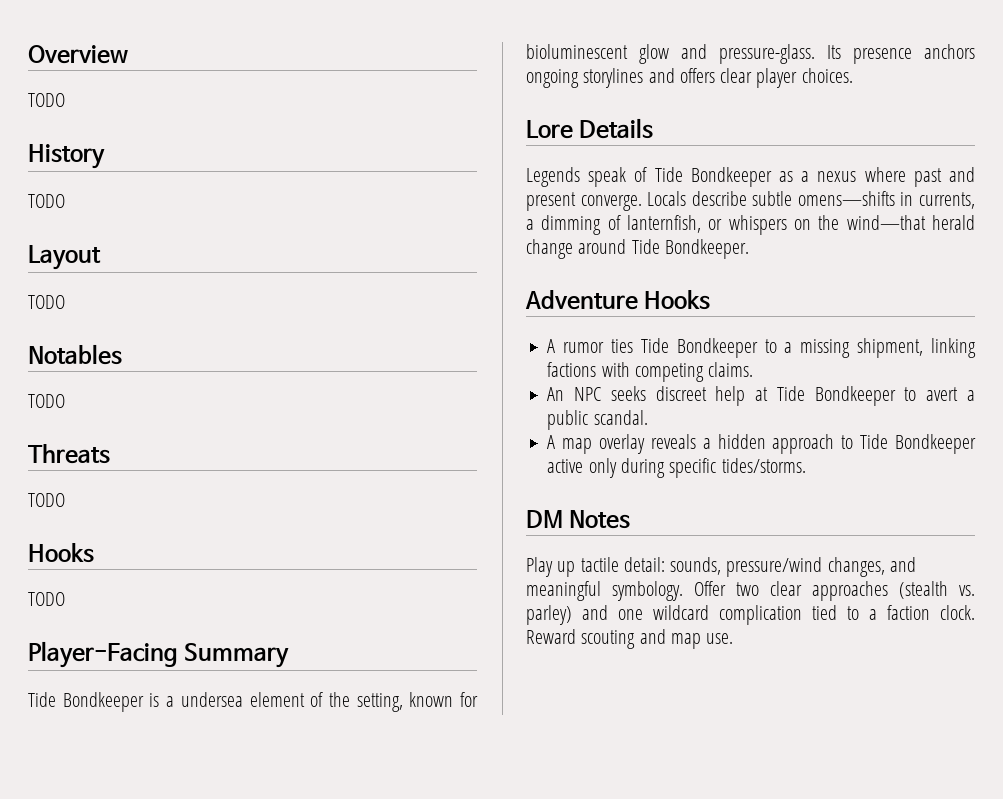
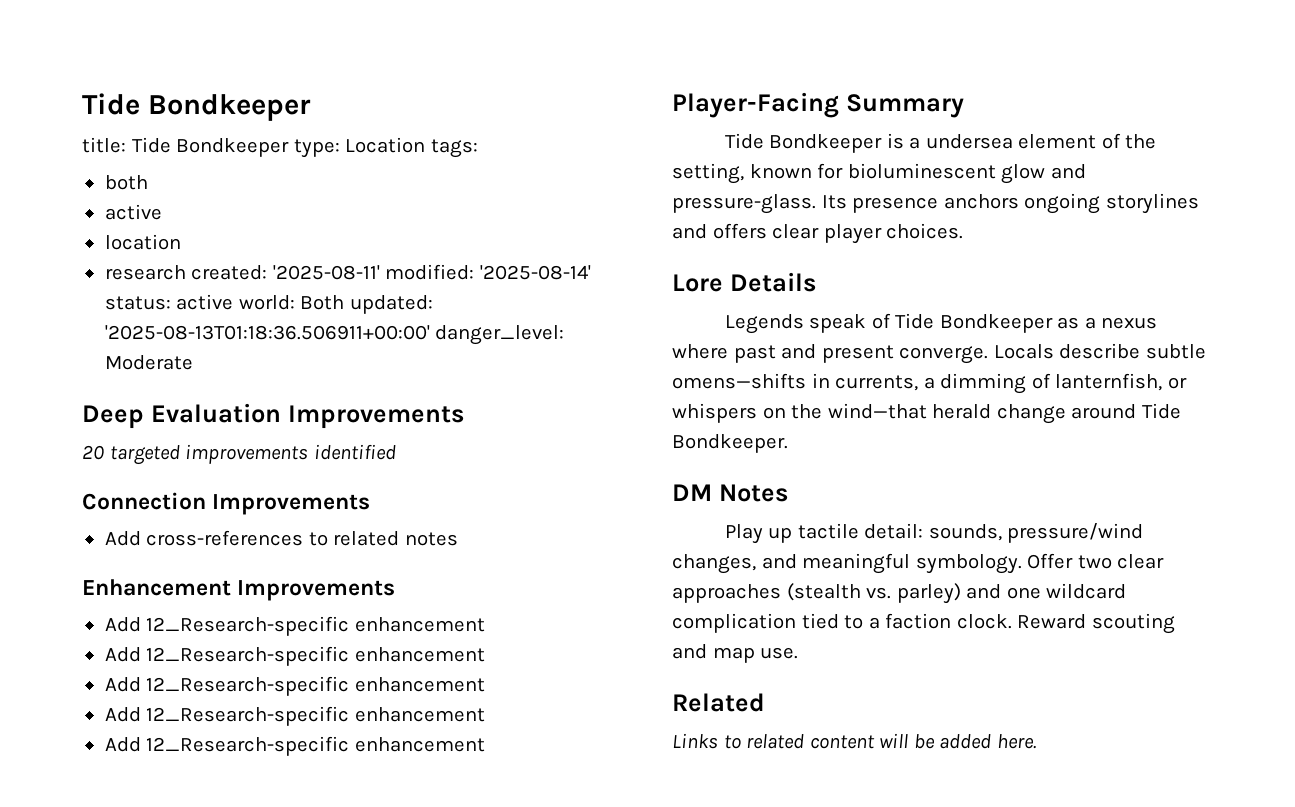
[28,45,128,64] [28,93,65,107] [28,144,105,169] [28,194,65,208] [28,245,101,270] [28,295,65,309] [28,344,122,365] [28,394,65,408] [28,444,110,464] [28,493,65,507] [28,543,94,563] [28,592,65,606] Overview // TODO // History // TODO // Layout // TODO // Notables // TODO // Threats // TODO // Hooks // TODO -> [82,93,311,121] [82,137,478,158] [104,175,148,190] [104,204,162,220] [104,234,181,250] [104,264,591,280] [104,294,433,314] [104,325,565,345] [104,355,193,370] [82,403,464,429] [82,444,396,465] [82,492,371,515] [104,530,458,546] [82,579,396,601] [104,616,485,636] [104,646,485,666] [104,676,485,696] [104,706,485,726] [104,736,485,756] Tide Bondkeeper // title: Tide Bondkeeper type: Location tags: // both // active // location // research created: '2025-08-11' modified: '2025-08-14' status: active world: Both updated: '2025-08-13T01:18:36.506911+00:00' danger_level: Moderate // Deep Evaluation Improvements // 20 targeted improvements identified // Connection Improvements // Add cross-references to related notes // Enhancement Improvements // Add 12_Research-specific enhancement // Add 12_Research-specific enhancement // Add 12_Research-specific enhancement // Add 12_Research-specific enhancement // Add 12_Research-specific enhancement
[525,290,711,310] [547,338,976,358] [547,362,754,382] [547,386,975,406] [547,410,648,430] [547,434,976,454] [547,458,806,478] // Adventure Hooks // A rumor ties Tide Bondkeeper to a missing shipment, linking factions with competing claims. // An NPC seeks discreet help at Tide Bondkeeper to avert a public scandal. // A map overlay reveals a hidden approach to Tide Bondkeeper active only during specific tides/storms. -> (788, 443) none
(734, 638) none -> [672,693,765,712] [672,733,1036,749] // Related // Links to related content will be added here.

